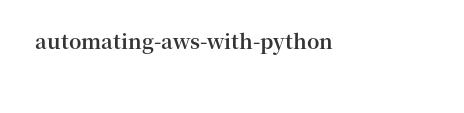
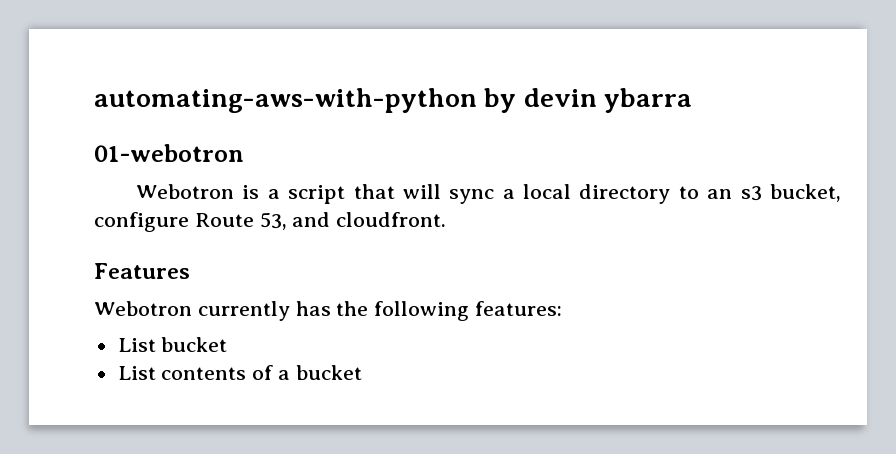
(333, 43) none -> [484,88,692,113] [94,144,244,162] [136,184,841,204] [94,212,447,232] [94,263,190,279] [94,301,563,321] [117,337,228,352] [117,365,362,380] by devin ybarra // 01-webotron // Webotron is a script that will sync a local directory to an s3 bucket, configure Route 53, and cloudfront. // Features // Webotron currently has the following features: // List bucket // List contents of a bucket

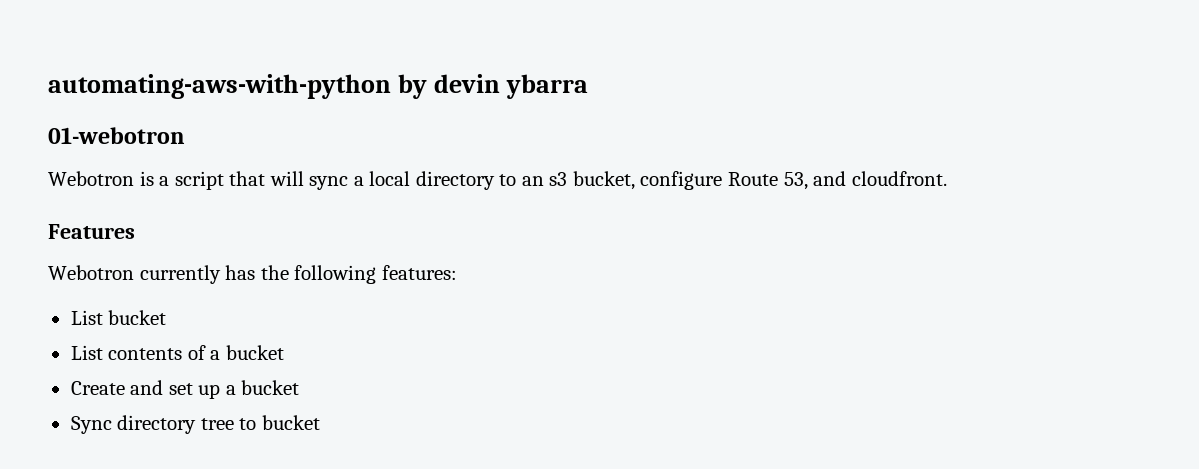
(362, 372) none -> [70,380,300,399] [70,415,320,434] // Create and set up a bucket // Sync directory tree to bucket

